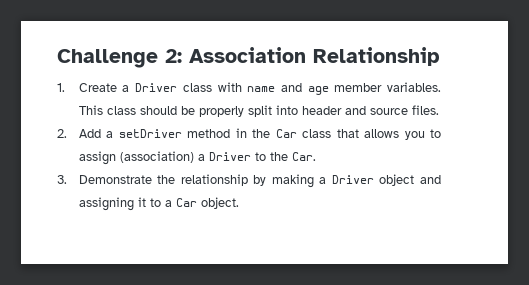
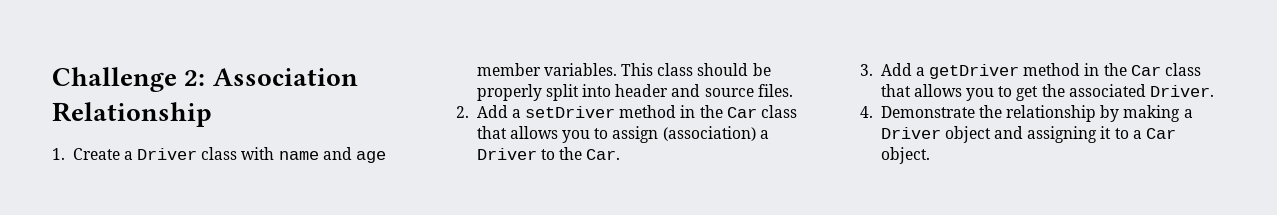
(67, 179) none -> [880,63,1202,79] [880,84,1215,101] [860,106,873,118] Add a getDriver method in the Car class that allows you to get the associated Driver. // 4.

